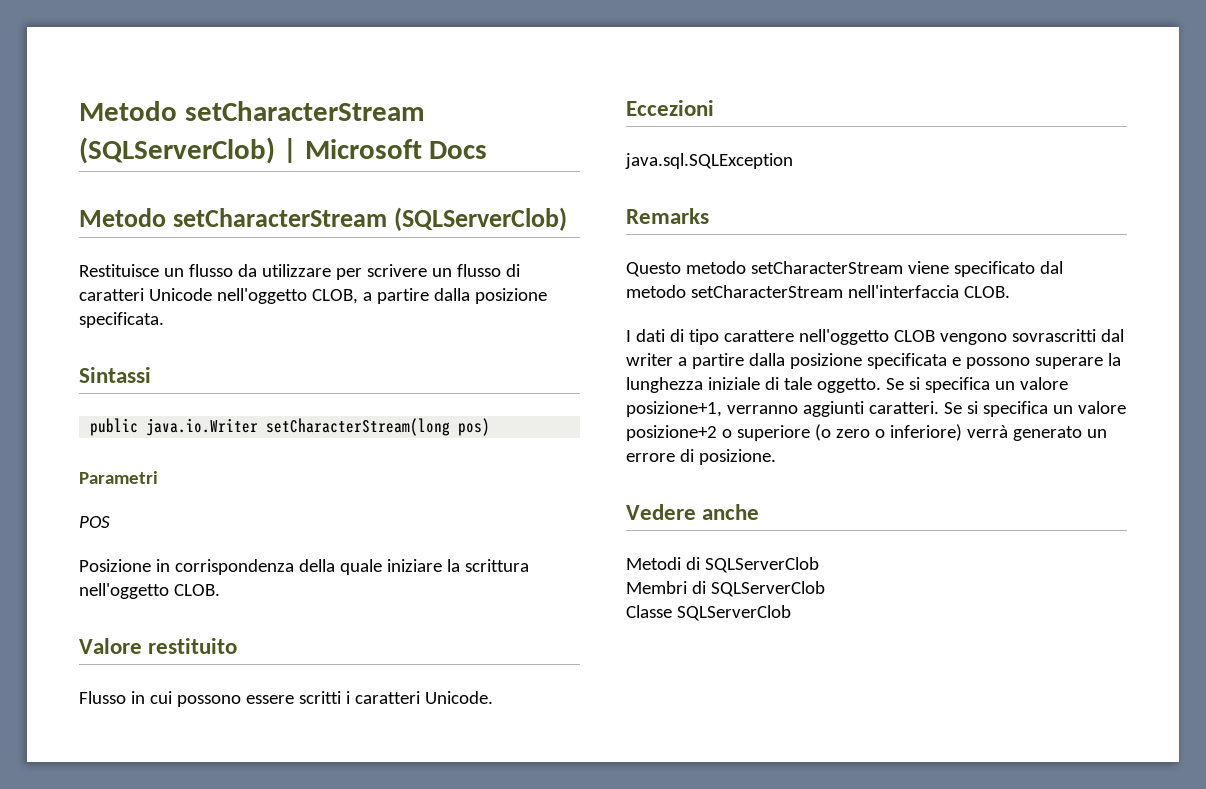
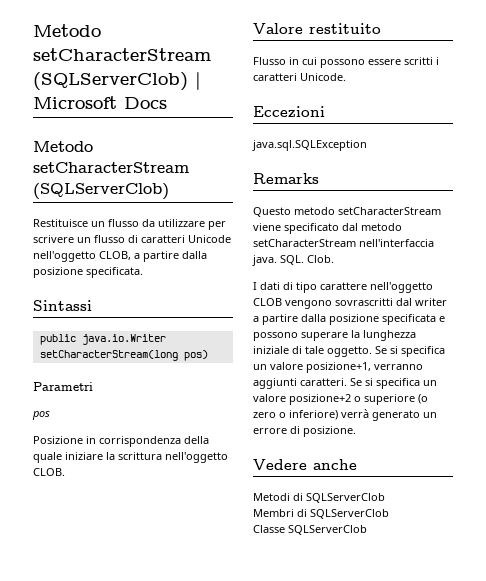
[79,516,110,528] POS -> [32,411,50,420] pos
[963,286,1010,298] CLOB. -> [252,255,334,266] java. SQL. Clob.

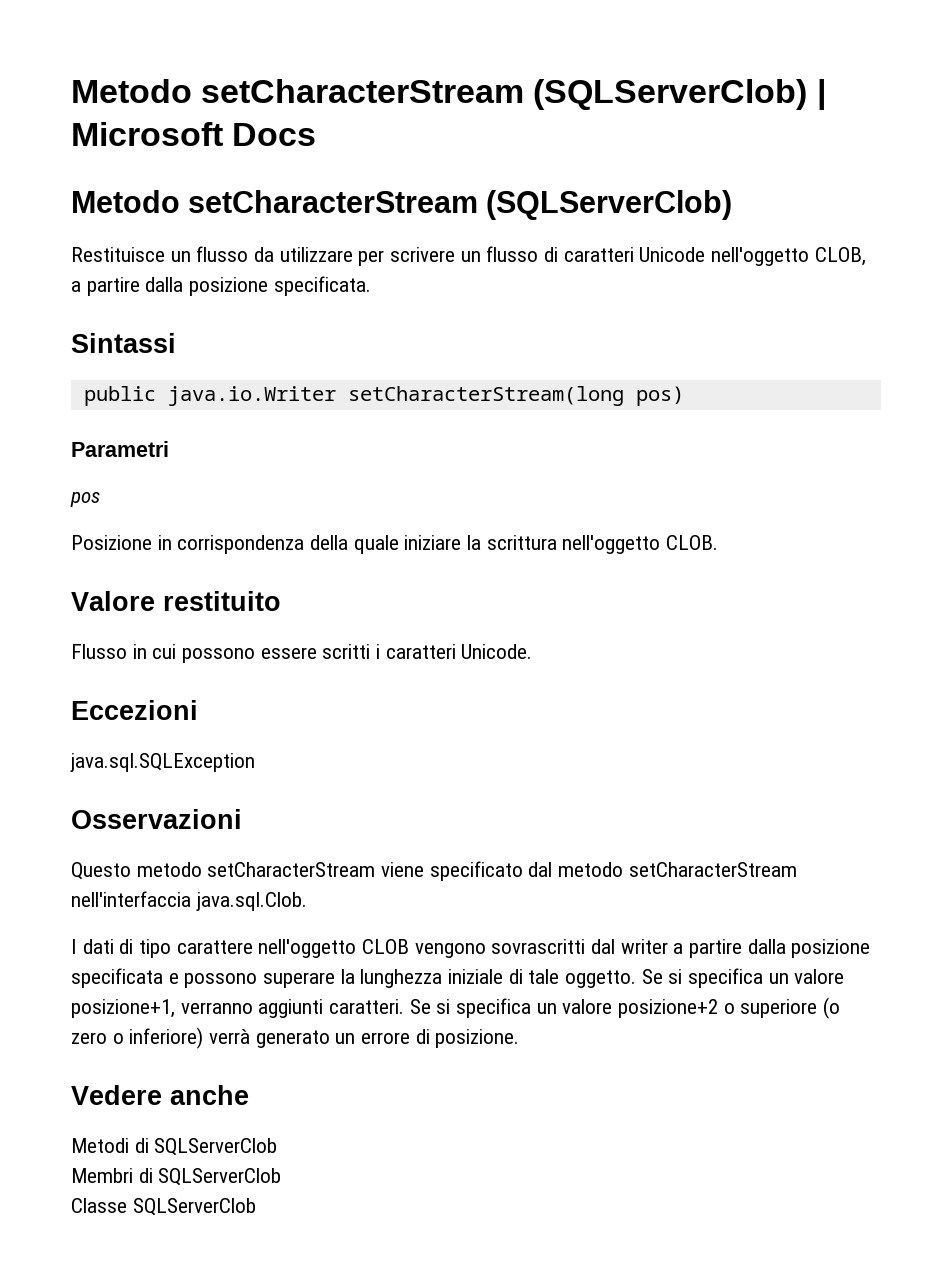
[253,173,319,184] Remarks -> [71,809,242,829] Osservazioni
[252,255,334,266] java. SQL. Clob. -> [195,892,307,911] java.sql.Clob.

